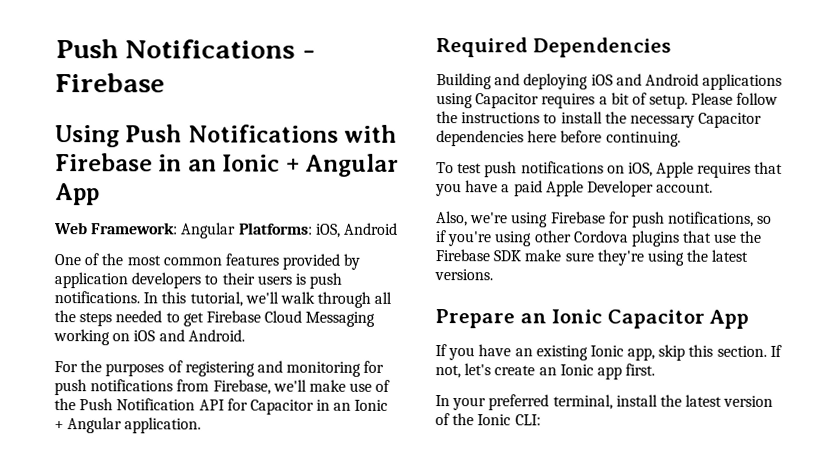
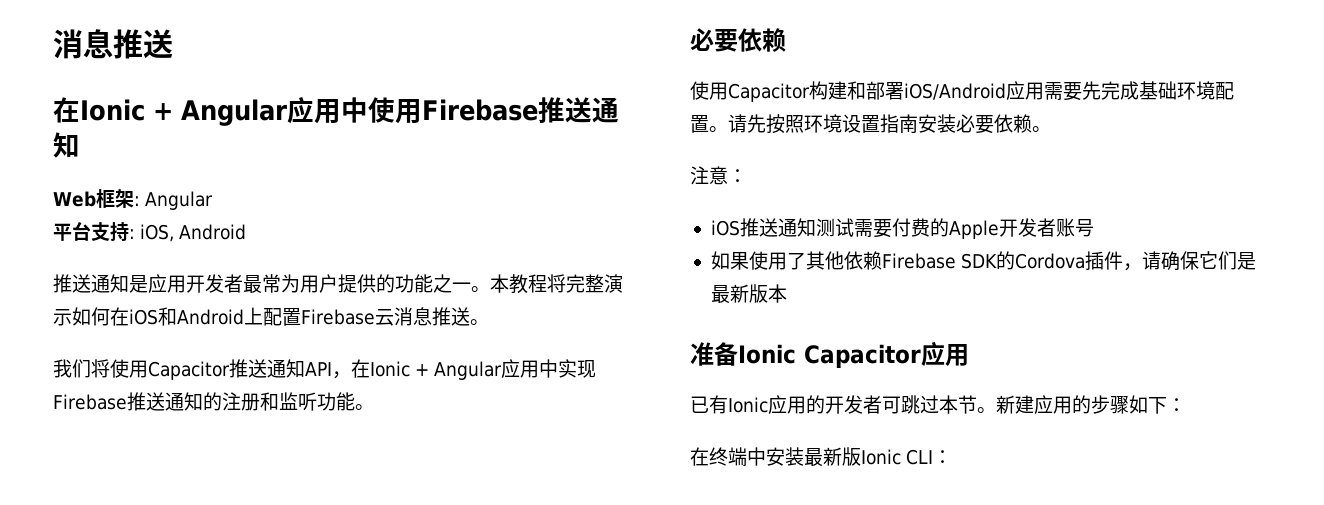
[55,39,316,59] [55,73,165,93] [55,124,398,148] [55,153,400,177] [55,183,100,206] Push Notifications - Firebase // Using Push Notifications with Firebase in an Ionic + Angular App -> [53,29,173,59] [53,97,619,126] [53,132,80,158] 消息推送 // 在Ionic + Angular应用中使用Firebase推送通知
[91,222,313,239] Framework: Angular Platforms: -> [95,189,214,210] [53,222,135,242] 框架: Angular // 平台支持:
[54,253,361,270] [54,272,343,289] [54,291,393,308] [54,310,376,327] [53,329,245,346] [54,360,385,377] [54,379,391,396] [54,398,389,415] [54,417,202,434] [436,37,671,58] [436,73,783,90] [436,92,779,109] [436,111,763,128] [436,130,681,147] [436,161,784,178] [435,180,714,197] [436,211,773,228] [435,230,763,247] [435,249,749,266] [434,269,493,281] [435,309,750,329] [435,344,782,361] [435,363,656,380] [435,394,774,411] [435,413,541,426] One of the most common features provided by application developers to their users is push notifications. In this tutorial, we'll walk through all the steps needed to get Firebase Cloud Messaging working on iOS and Android. // For the purposes of registering and monitoring for push notifications from Firebase, we'll make use of the Push Notification API for Capacitor in an Ionic + Angular application. // Required Dependencies // Building and deploying iOS and Android applications using Capacitor requires a bit of setup. Please follow the instructions to install the necessary Capacitor dependencies here before continuing. // To test push notifications on iOS, Apple requires that you have a paid Apple Developer account. // Also, we're using Firebase for push notifications, so if you're using other Cordova plugins that use the Firebase SDK make sure they're using the latest versions. // Prepare an Ionic Capacitor App // If you have an existing Ionic app, skip this section. If not, let's create an Ionic app first. // In your preferred terminal, install the latest version of the Ionic CLI: -> [53,274,623,294] [53,307,489,326] [53,359,597,380] [53,392,374,411] [690,28,786,52] [690,81,1234,102] [690,114,1051,134] [690,166,747,185] [710,218,1094,239] [710,251,1257,271] [710,284,787,303] [690,342,969,368] [690,395,1186,414] [690,447,953,466] 推送通知是应用开发者最常为用户提供的功能之一。本教程将完整演示如何在iOS和Android上配置Firebase云消息推送。 // 我们将使用Capacitor推送通知API，在Ionic + Angular应用中实现Firebase推送通知的注册和监听功能。 // 必要依赖 // 使用Capacitor构建和部署iOS/Android应用需要先完成基础环境配置。请先按照环境设置指南安装必要依赖。 // 注意： // iOS推送通知测试需要付费的Apple开发者账号 // 如果使用了其他依赖Firebase SDK的Cordova插件，请确保它们是最新版本 // 准备Ionic Capacitor应用 // 已有Ionic应用的开发者可跳过本节。新建应用的步骤如下： // 在终端中安装最新版Ionic CLI：

